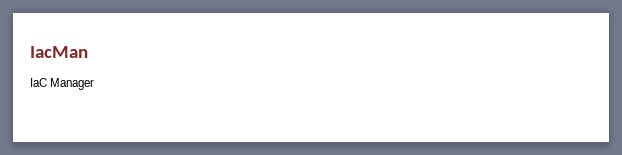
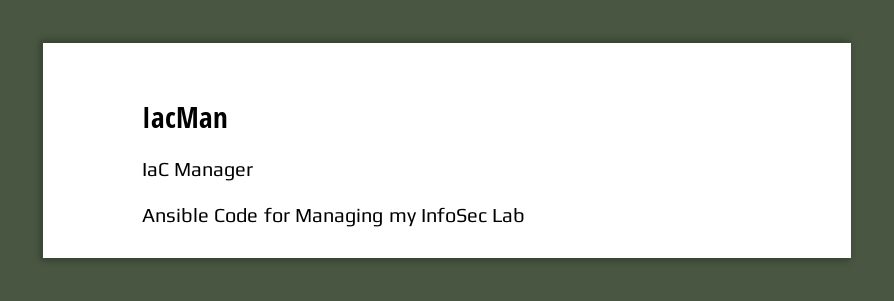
(95, 84) none -> [142,207,526,227] // Ansible Code for Managing my InfoSec Lab

